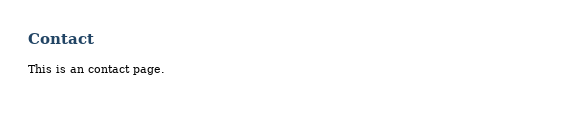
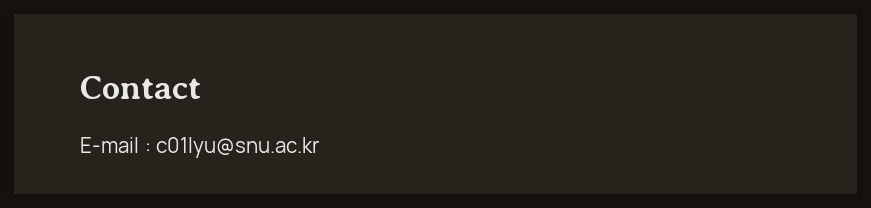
[28,64,165,75] This is an contact page. -> [80,137,320,158] E-mail : c01lyu@snu.ac.kr

